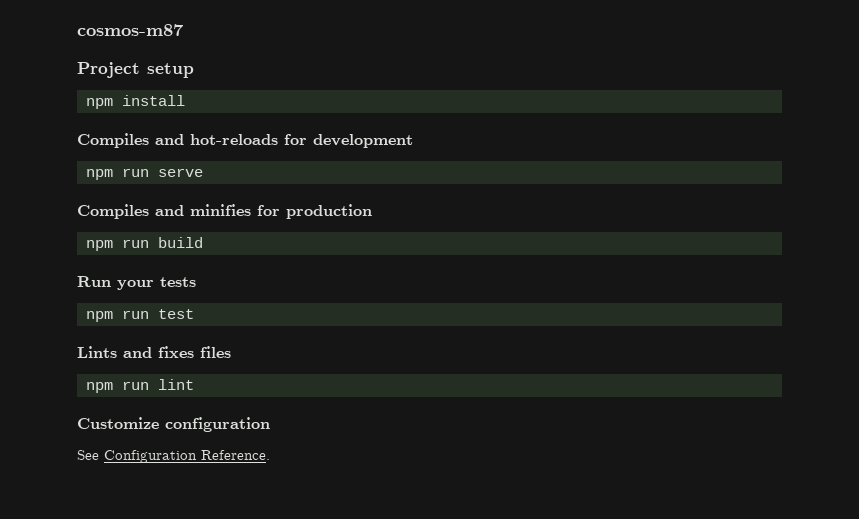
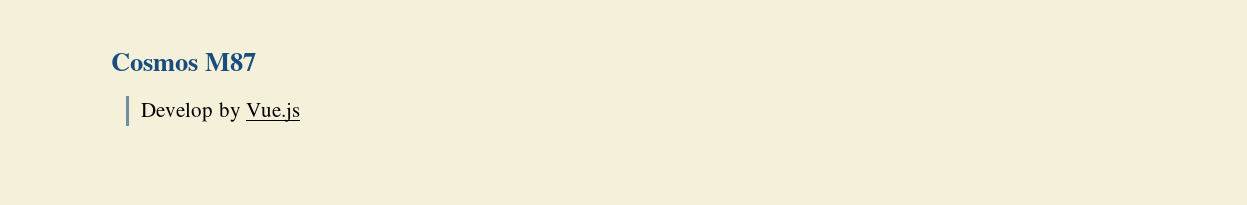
[77,24,184,36] [77,62,194,78] [86,95,185,109] [77,133,413,148] [86,168,203,180] [77,204,372,219] [86,237,203,251] [77,276,196,290] [86,309,194,322] [77,346,231,358] [86,379,194,393] [77,417,270,432] [77,450,270,463] cosmos-m87 // Project setup // npm install // Compiles and hot-reloads for development // npm run serve // Compiles and minifies for production // npm run build // Run your tests // npm run test // Lints and fixes files // npm run lint // Customize configuration // See Configuration Reference. -> [111,53,257,71] [140,102,301,122] Cosmos M87 // Develop by Vue.js

